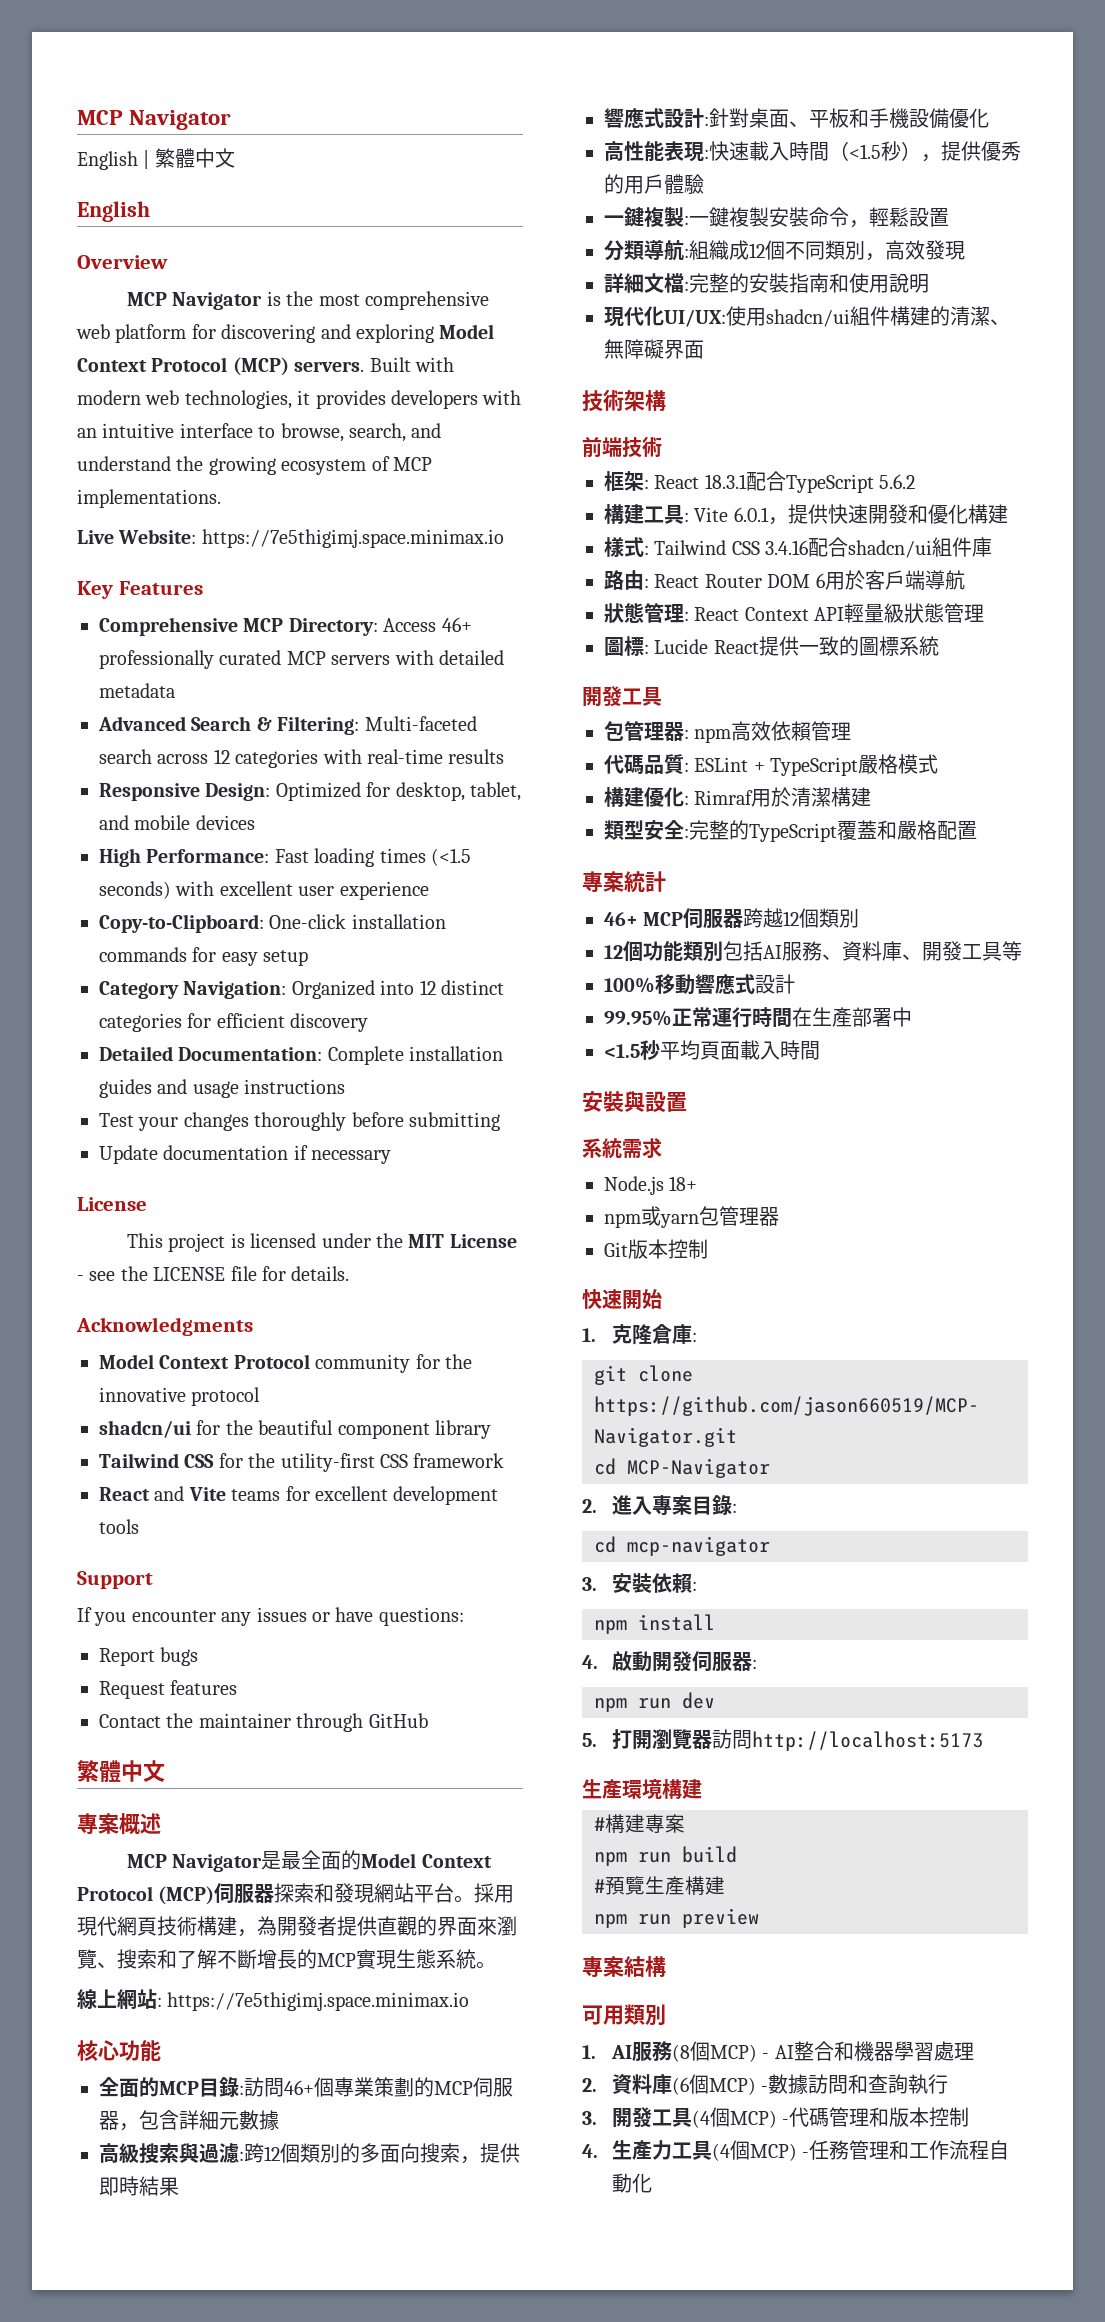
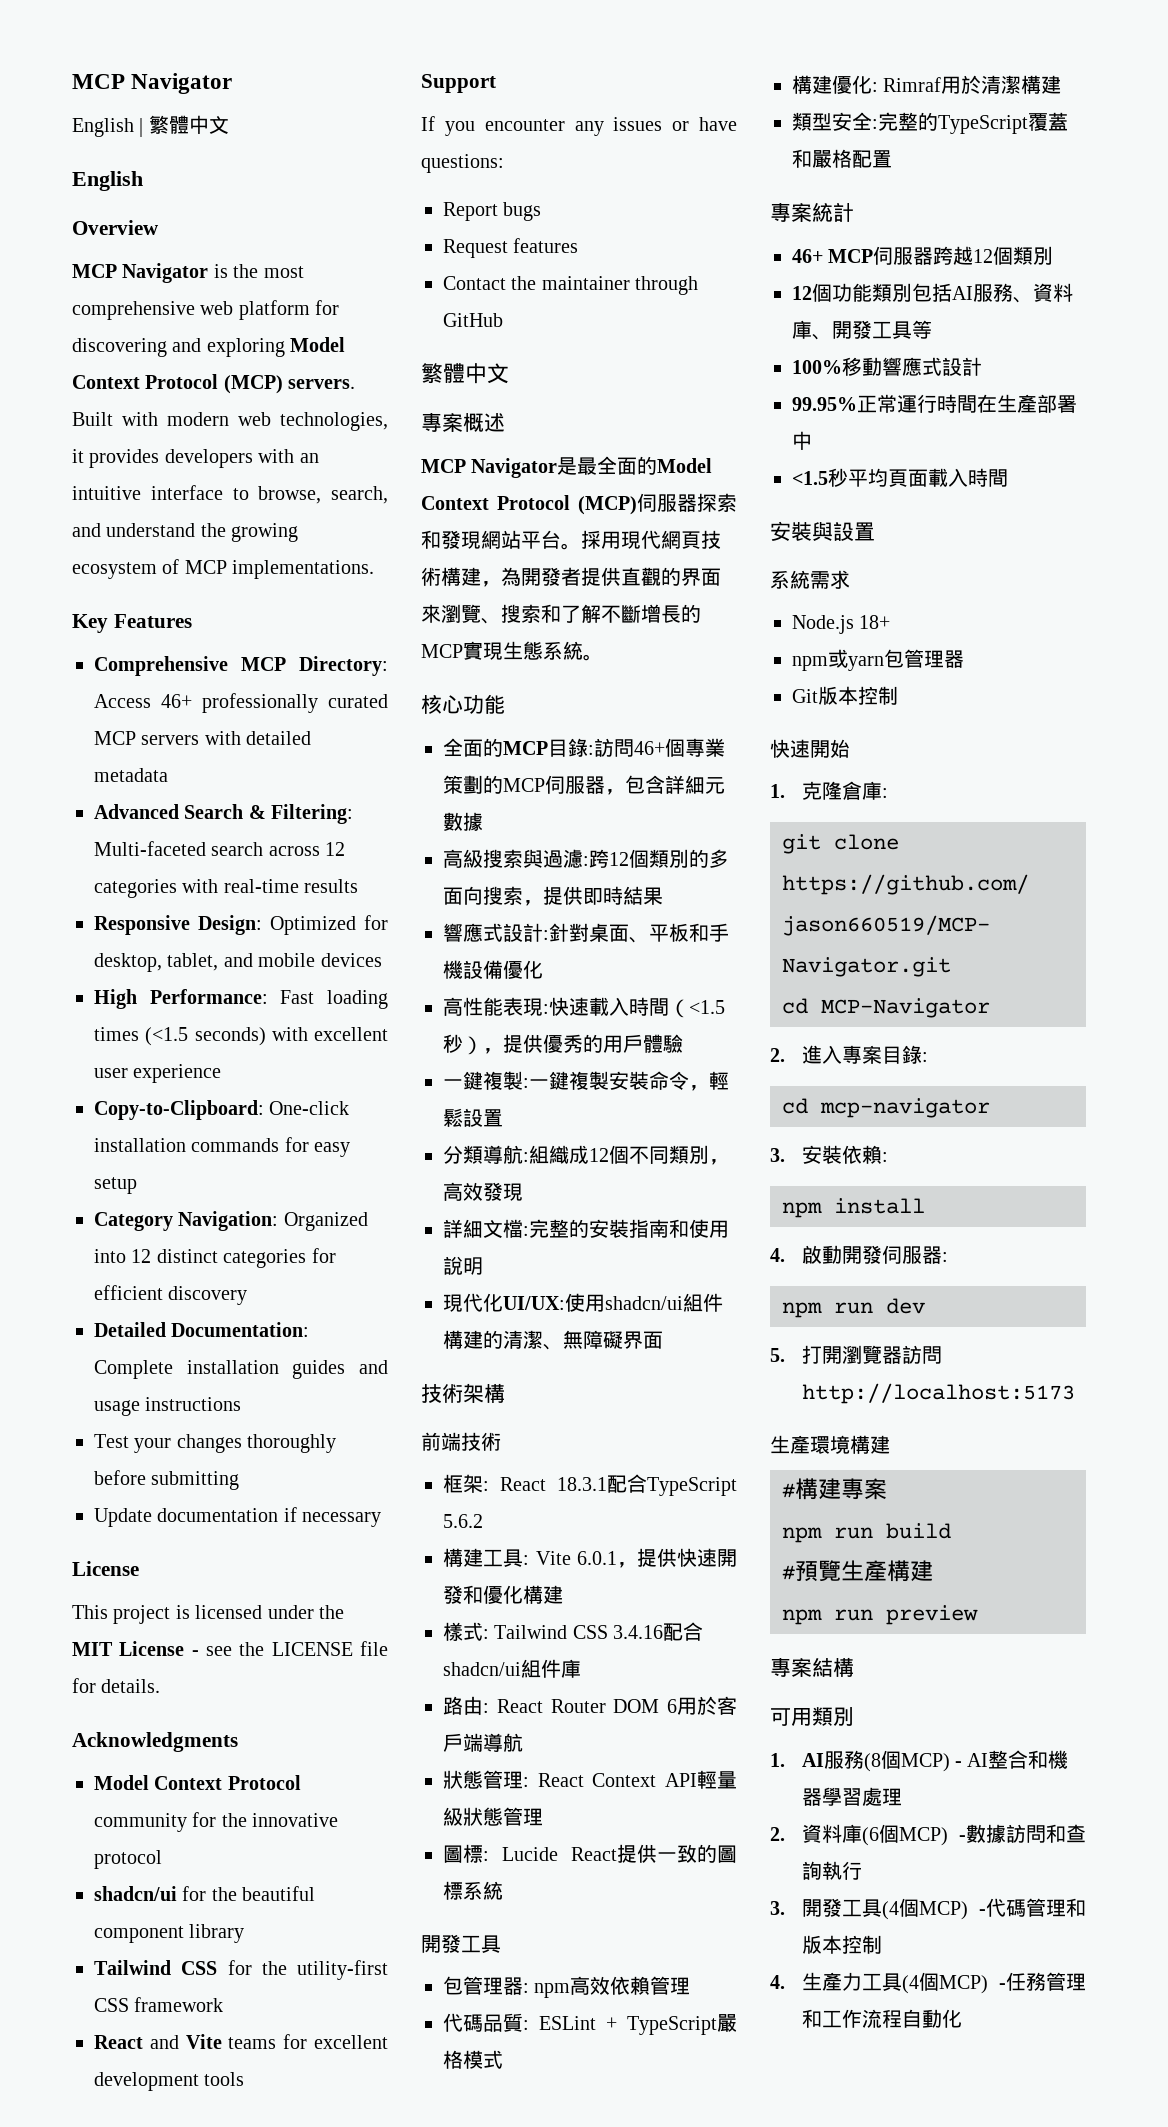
[77,529,504,548] // Live Website: https://7e5thigimj.space.minimax.io -> (375, 569) none
[77,1989,470,2011] // 線上網站: https://7e5thigimj.space.minimax.io -> (603, 657) none

